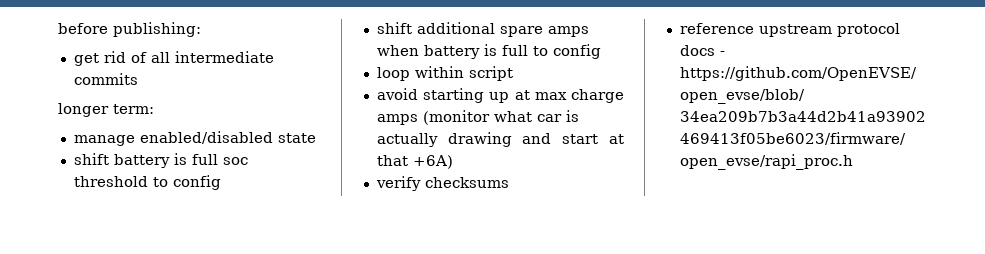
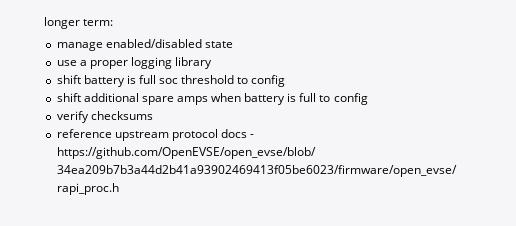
[58,22,201,37] [73,51,274,66] [73,73,138,85] before publishing: // get rid of all intermediate commits // -> (44, 23) none
(316, 138) none -> [56,57,213,69] // use a proper logging library
[376,66,513,81] [376,88,624,103] [376,110,579,125] [376,132,624,147] [376,155,453,169] // loop within script // avoid starting up at max charge amps (monitor what car is actually drawing and start at that +6A) -> (368, 99) none

